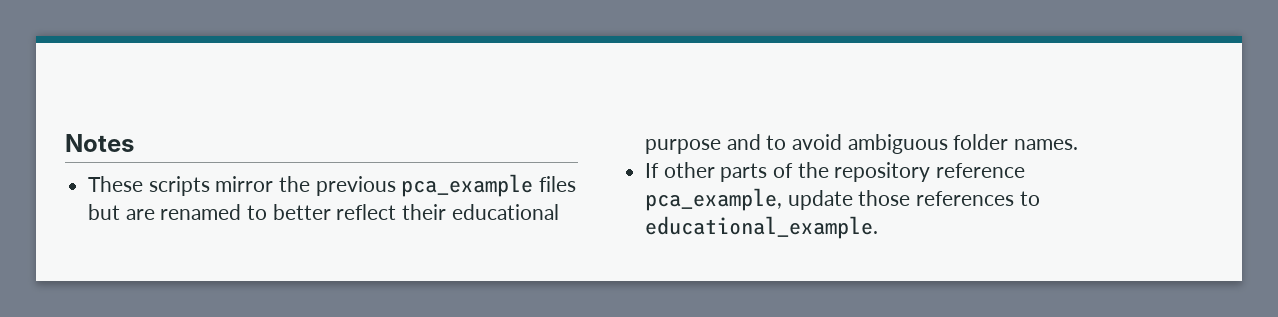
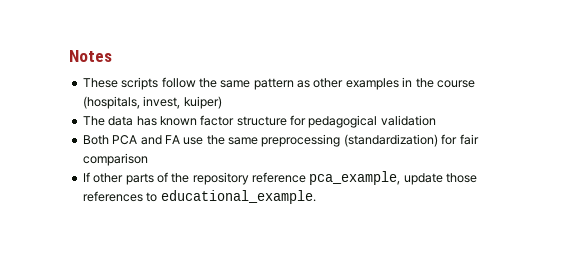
[215,174,577,197] [88,204,559,220] [645,134,1079,154] mirror the previous pca_example files but are renamed to better reflect their educational purpose and to avoid ambiguous folder names. -> [161,77,475,90] [82,96,222,109] [82,115,436,128] [82,134,479,147] [82,153,148,166] follow the same pattern as other examples in the course (hospitals, invest, kuiper) // The data has known factor structure for pedagogical validation // Both PCA and FA use the same preprocessing (standardization) for fair comparison

